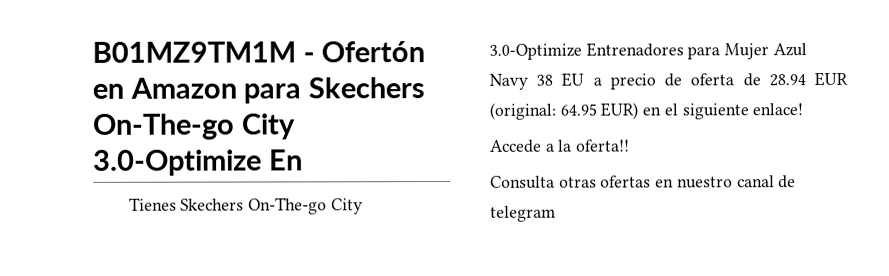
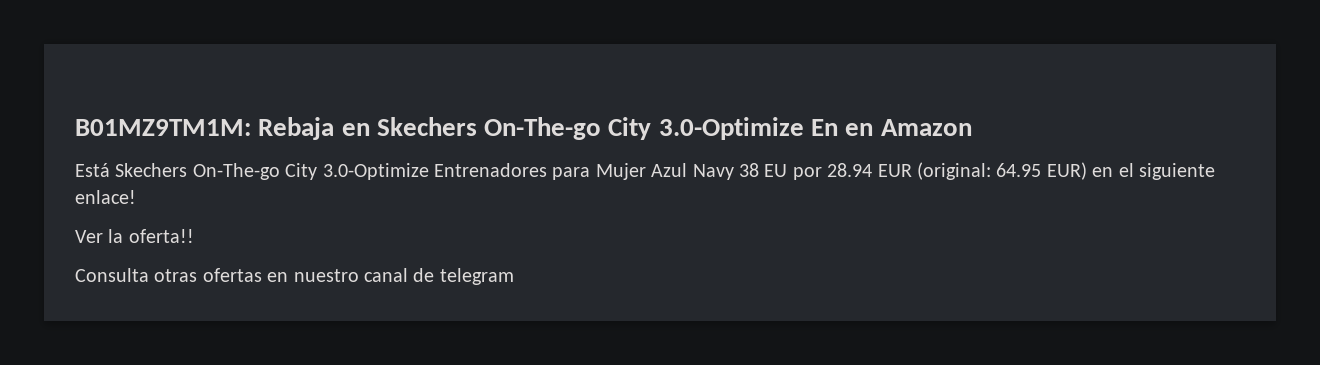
[92,41,426,63] [92,77,302,104] B01MZ9TM1M - Ofertón en Amazon para -> [75,117,370,140] B01MZ9TM1M: Rebaja en
[128,197,177,211] // Tienes -> [845,119,972,136] [75,163,110,177] en Amazon // Está
[592,73,761,90] a precio de oferta de -> [792,167,822,180] por
[490,139,555,153] Accede a -> [75,230,103,243] Ver

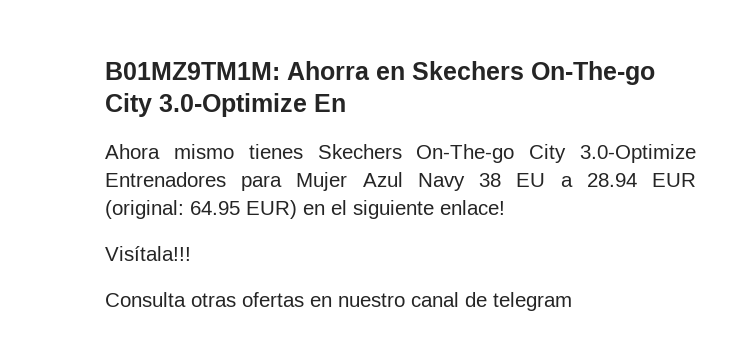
[258,117,335,140] Rebaja -> [287,61,370,80] Ahorra
[845,119,972,136] [75,163,110,177] en Amazon // Está -> [105,144,303,159] // Ahora mismo tienes
[792,167,822,180] por -> [560,176,573,187] a
[75,229,194,243] Ver la oferta!! -> [105,246,191,261] Visítala!!!

